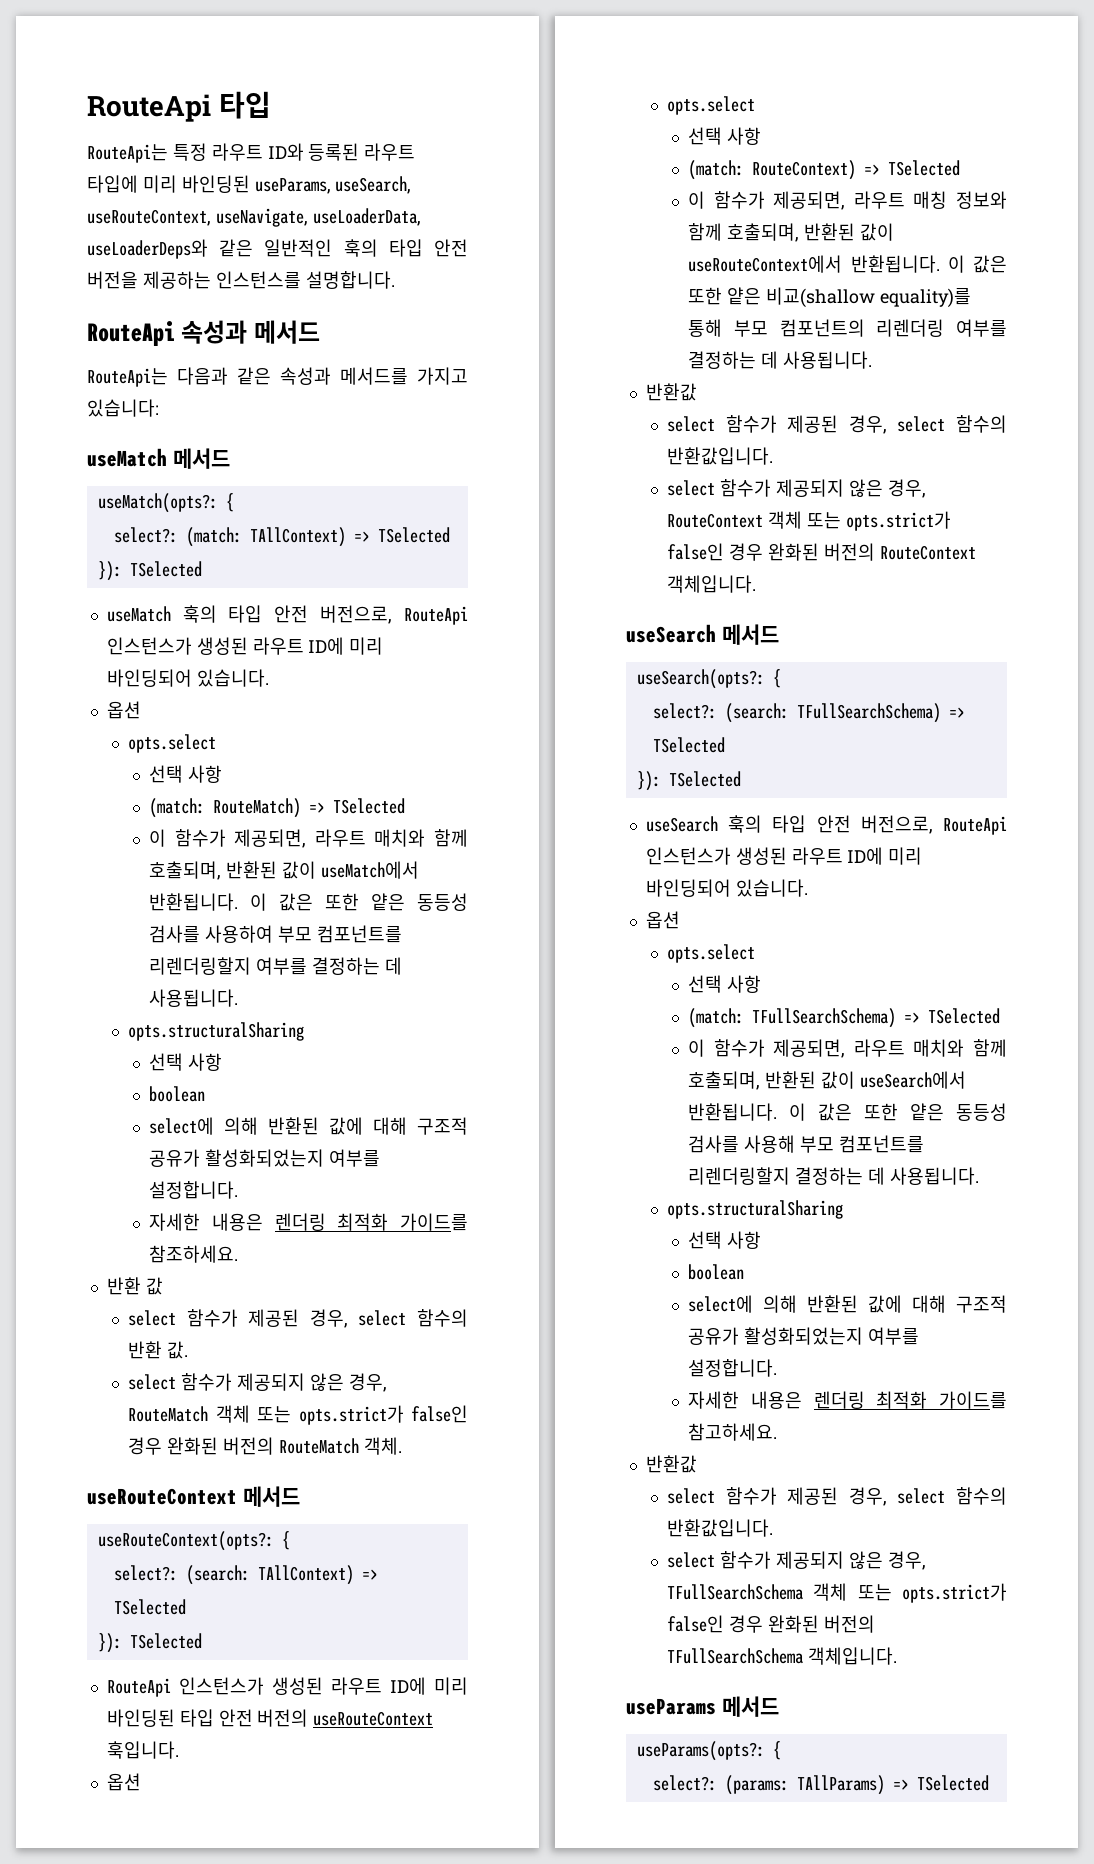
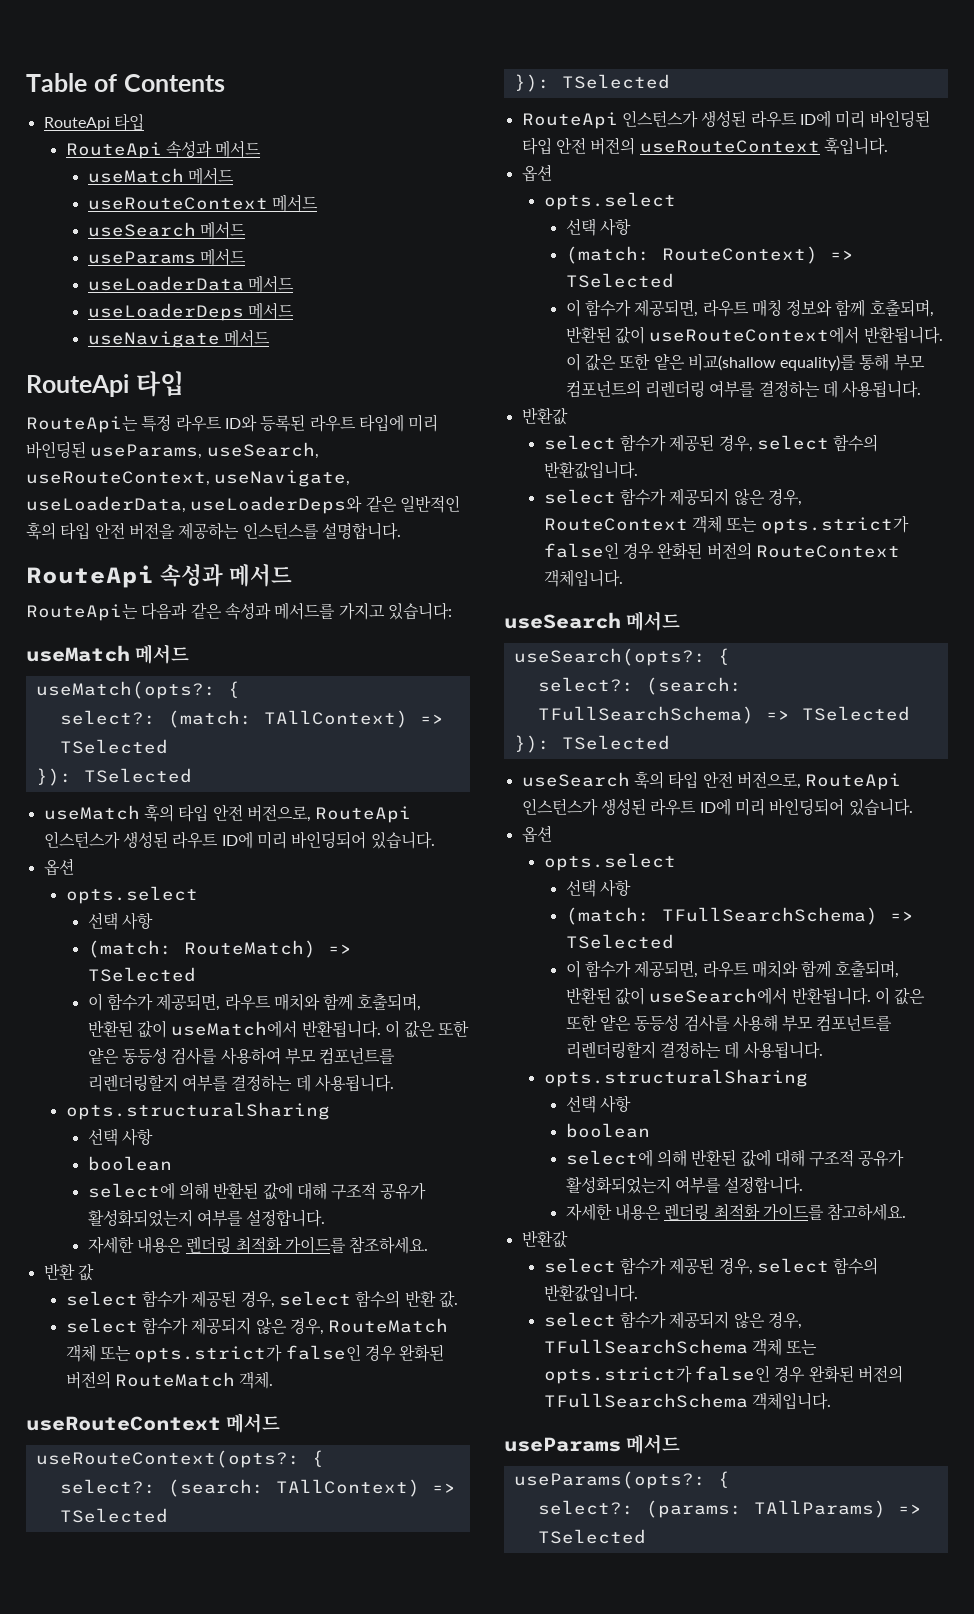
(87, 108) none -> [26,73,225,92] [43,113,144,131] [65,140,262,159] [87,167,234,185] [87,194,318,212] [87,221,246,239] [87,248,246,266] [87,275,294,293] [87,302,294,321] [87,329,270,348] Table of Contents // RouteApi 타입 // RouteApi 속성과 메서드 // useMatch 메서드 // useRouteContext 메서드 // useSearch 메서드 // useParams 메서드 // useLoaderData 메서드 // useLoaderDeps 메서드 // useNavigate 메서드 //

